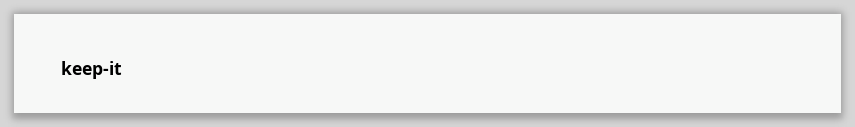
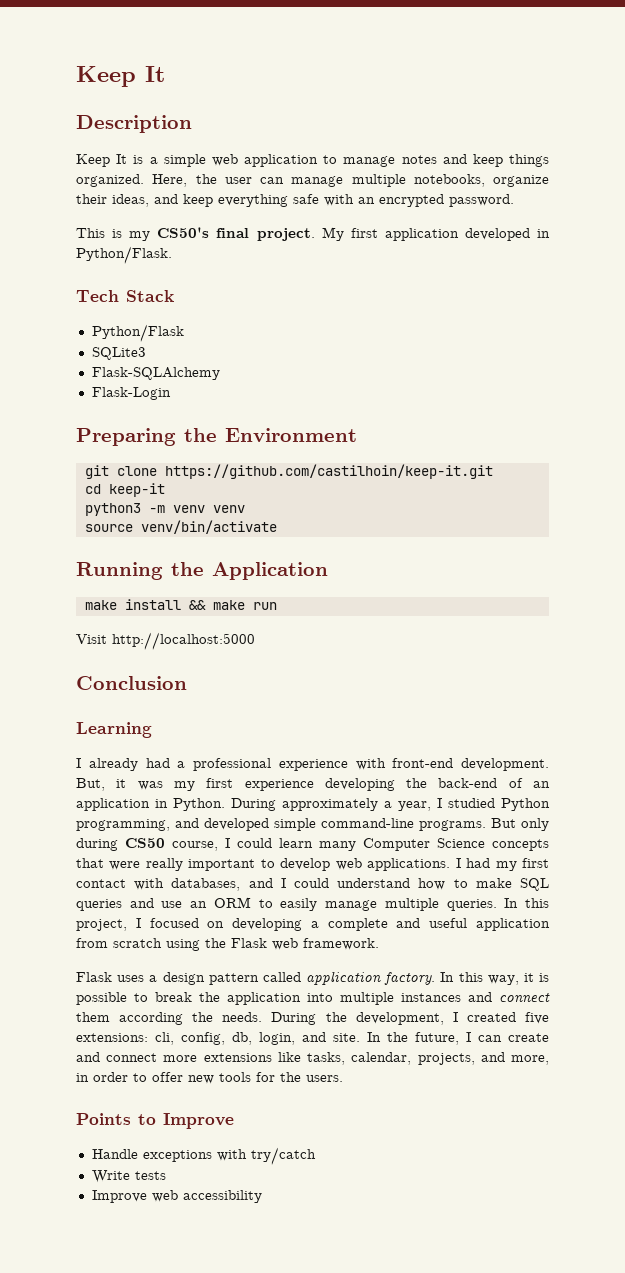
[61,61,122,79] keep-it -> [76,66,165,87] [76,115,192,133] [76,154,549,167] [76,174,549,187] [76,194,514,207] [76,227,551,241] [76,246,172,264] [76,290,174,302] [91,324,184,342] [91,347,146,360] [91,367,220,380] [91,387,171,400] [76,428,357,446] [84,464,493,479] [84,483,165,497] [84,503,245,516] [84,520,277,534] [76,562,328,580] [84,599,277,610] [76,632,255,650] [76,676,187,690] [76,722,152,738] [76,758,549,771] [76,778,550,791] [76,798,550,811] [76,818,549,831] [76,838,549,851] [76,858,549,871] [76,878,549,891] [76,897,549,911] [76,918,550,931] [76,938,379,951] [76,971,550,985] [76,992,550,1005] [76,1012,549,1025] [76,1032,549,1045] [76,1052,549,1065] [76,1072,343,1084] [76,1113,234,1129] [91,1147,316,1165] [91,1170,166,1183] [91,1190,262,1203] Keep It // Description // Keep It is a simple web application to manage notes and keep things organized. Here, the user can manage multiple notebooks, organize their ideas, and keep everything safe with an encrypted password. // This is my CS50's final project. My first application developed in Python/Flask. // Tech Stack // Python/Flask // SQLite3 // Flask-SQLAlchemy // Flask-Login // Preparing the Environment // git clone https://github.com/castilhoin/keep-it.git // cd keep-it // python3 -m venv venv // source venv/bin/activate // Running the Application // make install && make run // Visit http://localhost:5000 // Conclusion // Learning // I already had a professional experience with front-end development. But, it was my first experience developing the back-end of an application in Python. During approximately a year, I studied Python programming, and developed simple command-line programs. But only during CS50 course, I could learn many Computer Science concepts that were really important to develop web applications. I had my first contact with databases, and I could understand how to make SQL queries and use an ORM to easily manage multiple queries. In this project, I focused on developing a complete and useful application from scratch using the Flask web framework. // Flask uses a design pattern called application factory. In this way, it is possible to break the application into multiple instances and connect them according the needs. During the development, I created five extensions: cli, config, db, login, and site. In the future, I can create and connect more extensions like tasks, calendar, projects, and more, in order to offer new tools for the users. // Points to Improve // Handle exceptions with try/catch // Write tests // Improve web accessibility

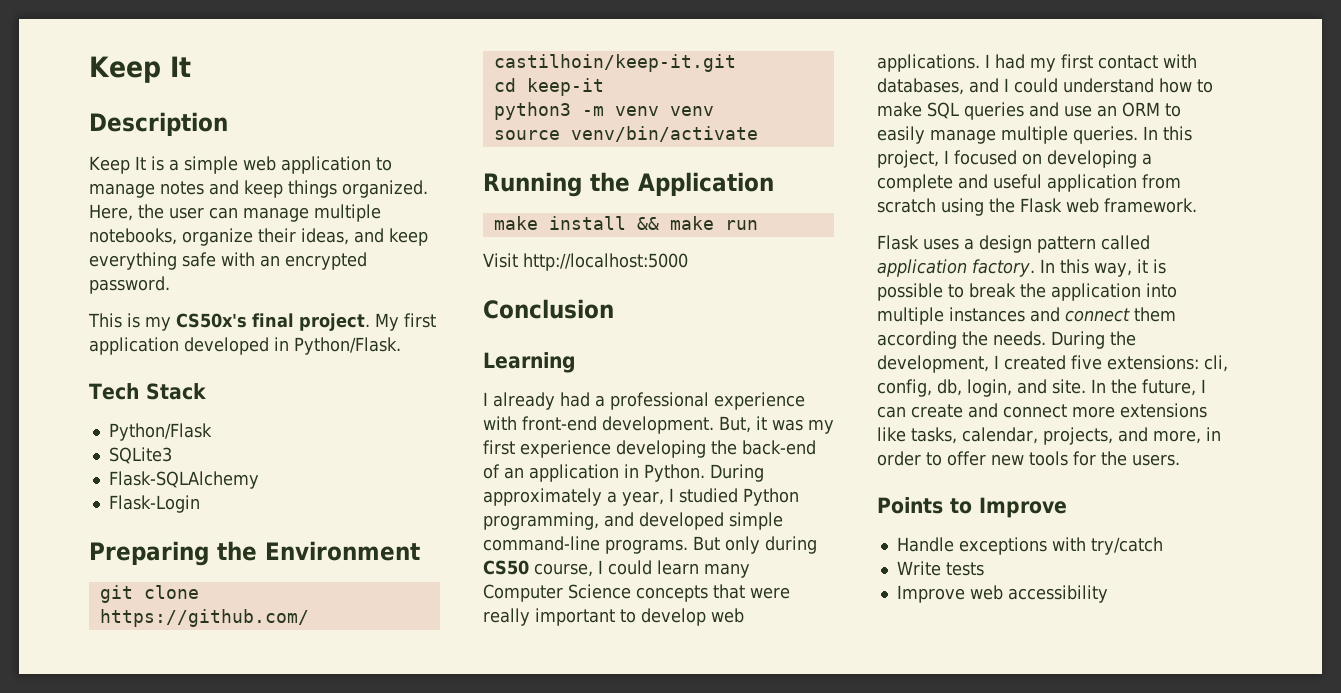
[157,227,210,238] CS50's -> [176,313,247,328] CS50x's

